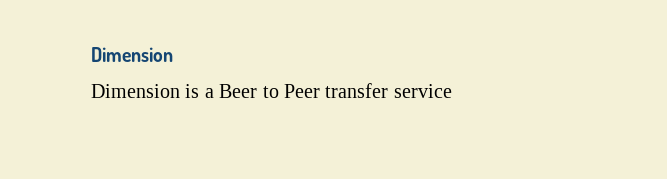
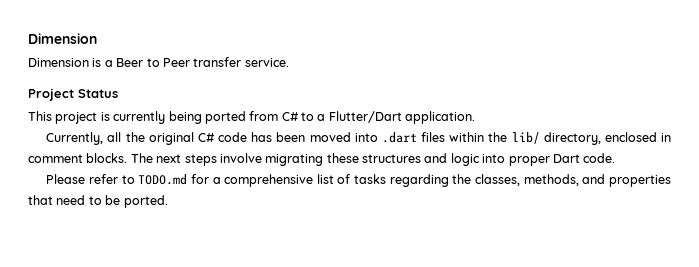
[393,84,452,98] service -> [244,58,289,67] [28,88,118,101] [28,111,476,124] [46,132,672,145] [28,153,616,166] [46,174,671,187] [28,195,168,208] service. // Project Status // This project is currently being ported from C# to a Flutter/Dart application. // Currently, all the original C# code has been moved into .dart files within the lib/ directory, enclosed in comment blocks. The next steps involve migrating these structures and logic into proper Dart code. // Please refer to TODO.md for a comprehensive list of tasks regarding the classes, methods, and properties that need to be ported.

